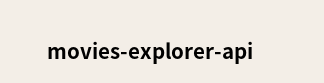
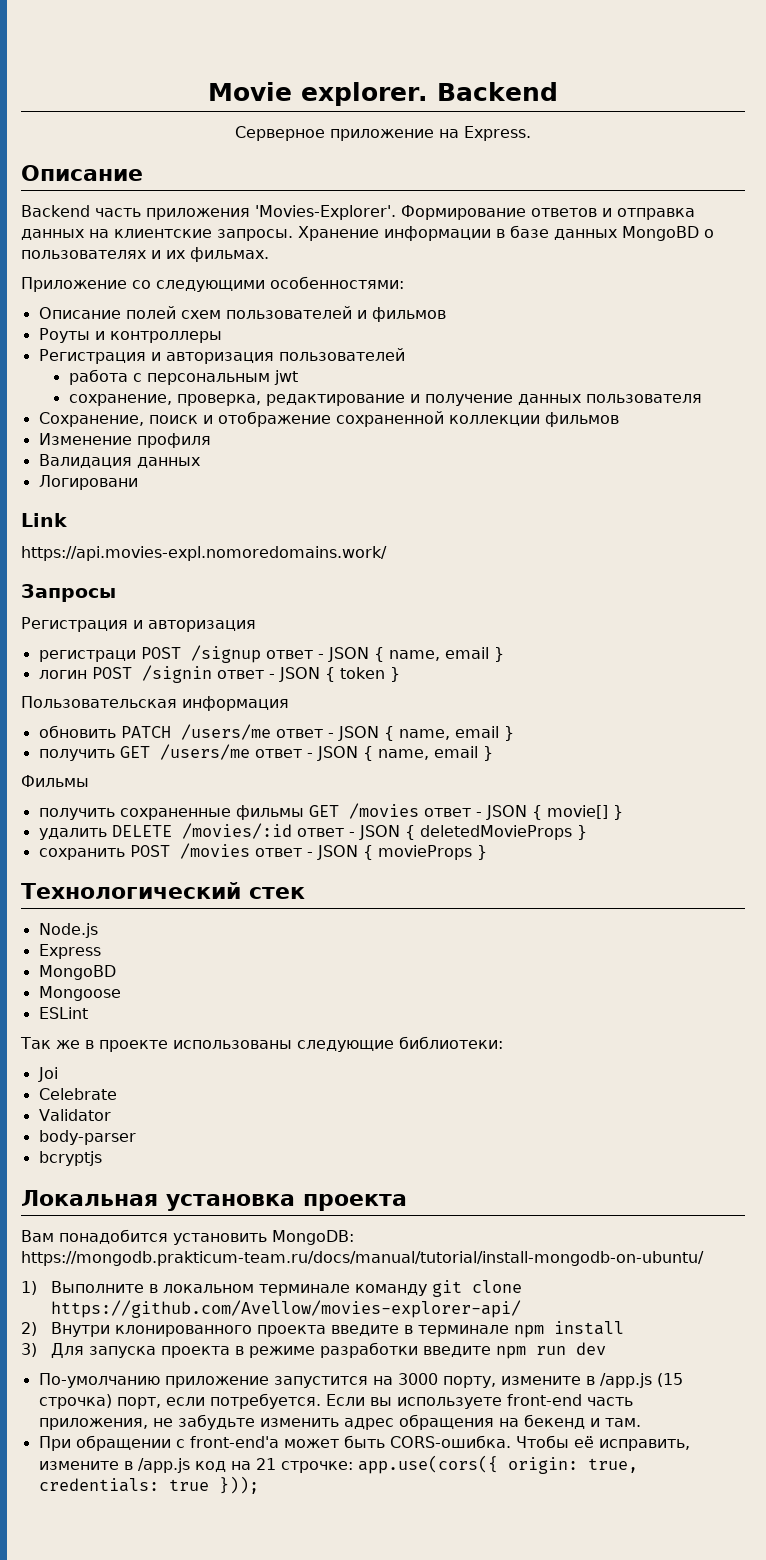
[47,41,253,64] movies-explorer-api -> [207,82,559,106] [235,126,531,141] [21,165,143,181] [21,205,695,220] [21,225,714,241] [21,247,269,262] [21,276,404,292] [38,306,446,322] [38,328,222,343] [38,348,405,364] [68,369,298,385] [68,394,702,406] [38,411,619,427] [38,433,211,448] [38,454,200,468] [38,475,138,490] [21,513,67,527] [21,546,387,561] [21,584,116,602] [21,617,256,632] [38,645,504,663] [38,665,400,683] [21,696,289,711] [38,724,514,741] [38,744,493,761] [21,775,89,787] [38,803,623,820] [38,823,587,840] [38,843,487,860] [21,882,305,899] [38,923,98,938] [38,944,101,959] [38,965,116,980] [38,986,121,1001] [38,1007,88,1019] [20,1036,503,1052] [37,1067,58,1082] [38,1088,117,1100] [38,1109,111,1121] [38,1130,136,1145] [38,1151,102,1166] [21,1190,407,1211] [21,1229,354,1245] [21,1251,704,1266] [21,1280,522,1297] [50,1300,521,1318] [21,1321,624,1338] [21,1342,606,1359] [38,1373,683,1388] [38,1393,633,1409] [38,1414,641,1430] [38,1435,690,1451] [38,1455,638,1474] [38,1476,259,1494] Movie explorer. Backend // Серверное приложение на Express. // Описание // Backend часть приложения 'Movies-Explorer'. Формирование ответов и отправка данных на клиентские запросы. Хранение информации в базе данных MongoBD о пользователях и их фильмах. // Приложение со следующими особенностями: // Описание полей схем пользователей и фильмов // Роуты и контроллеры // Регистрация и авторизация пользователей // работа с персональным jwt // сохранение, проверка, редактирование и получение данных пользователя // Сохранение, поиск и отображение сохраненной коллекции фильмов // Изменение профиля // Валидация данных // Логировани // Link // https://api.movies-expl.nomoredomains.work/ // Запросы // Регистрация и авторизация // регистраци POST /signup ответ - JSON { name, email } // логин POST /signin ответ - JSON { token } // Пользовательская информация // обновить PATCH /users/me ответ - JSON { name, email } // получить GET /users/me ответ - JSON { name, email } // Фильмы // получить сохраненные фильмы GET /movies ответ - JSON { movie[] } // удалить DELETE /movies/:id ответ - JSON { deletedMovieProps } // сохранить POST /movies ответ - JSON { movieProps } // Технологический стек // Node.js // Express // MongoBD // Mongoose // ESLint // Так же в проекте использованы следующие библиотеки: // Joi // Celebrate // Validator // body-parser // bcryptjs // Локальная установка проекта // Вам понадобится установить MongoDB: https://mongodb.prakticum-team.ru/docs/manual/tutorial/install-mongodb-on-ubuntu/ // 1) Выполните в локальном терминале команду git clone https://github.com/Avellow/movies-explorer-api/ // 2) Внутри клонированного проекта введите в терминале npm install // 3) Для запуска проекта в режиме разработки введите npm run dev // По-умолчанию приложение запустится на 3000 порту, измените в /app.js (15 строчка) порт, если потребуется. Если вы используете front-end часть приложения, не забудьте изменить адрес обращения на бекенд и там. // При обращении с front-end'а может быть CORS-ошибка. Чтобы её исправить, измените в /app.js код на 21 строчке: app.use(cors({ origin: true, credentials: true }));

